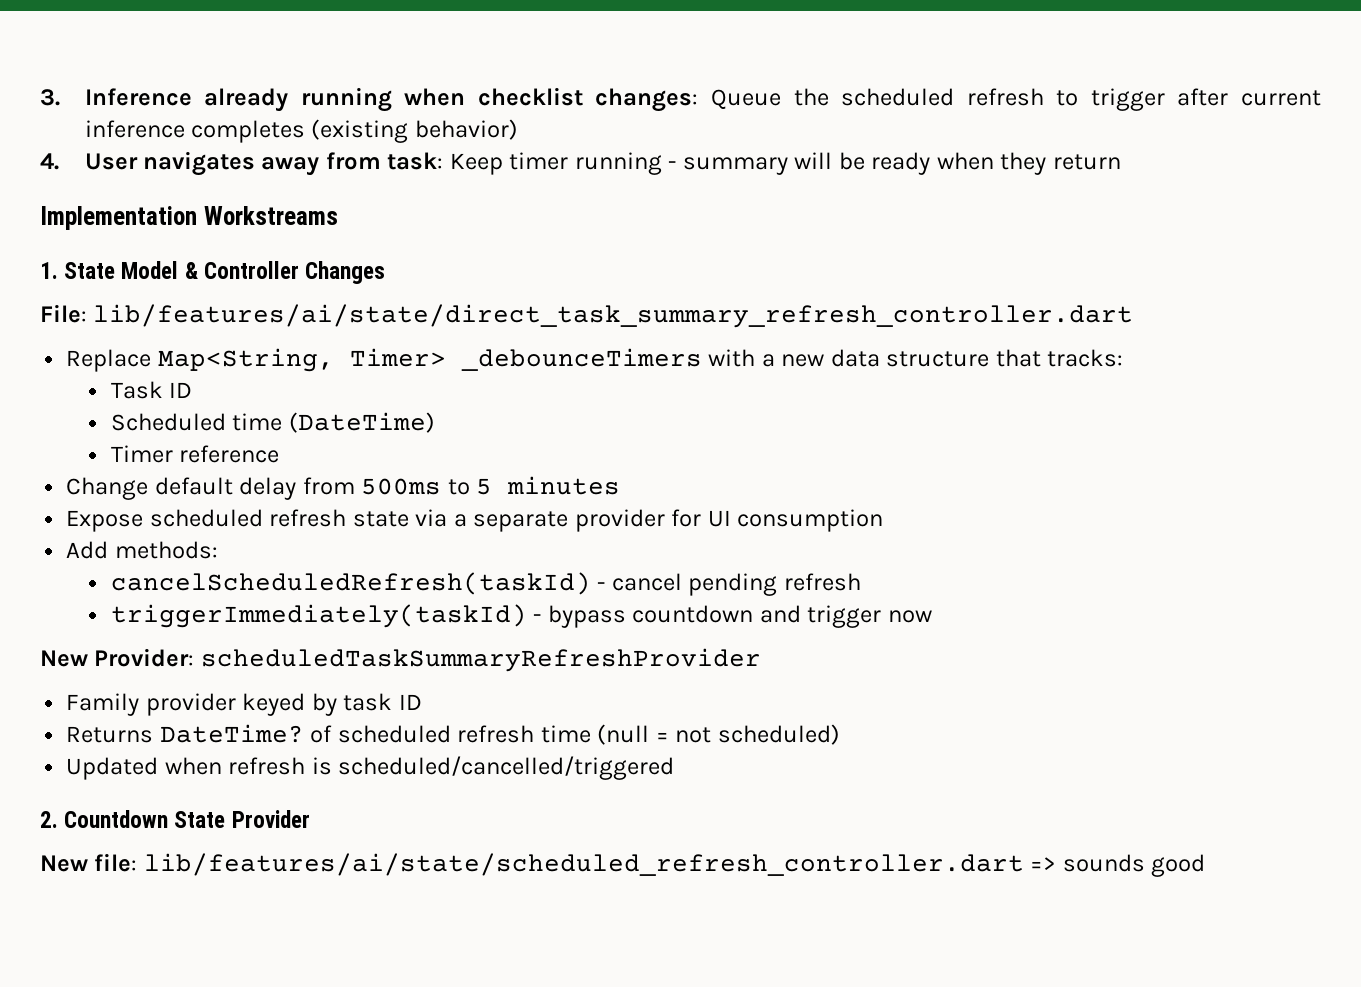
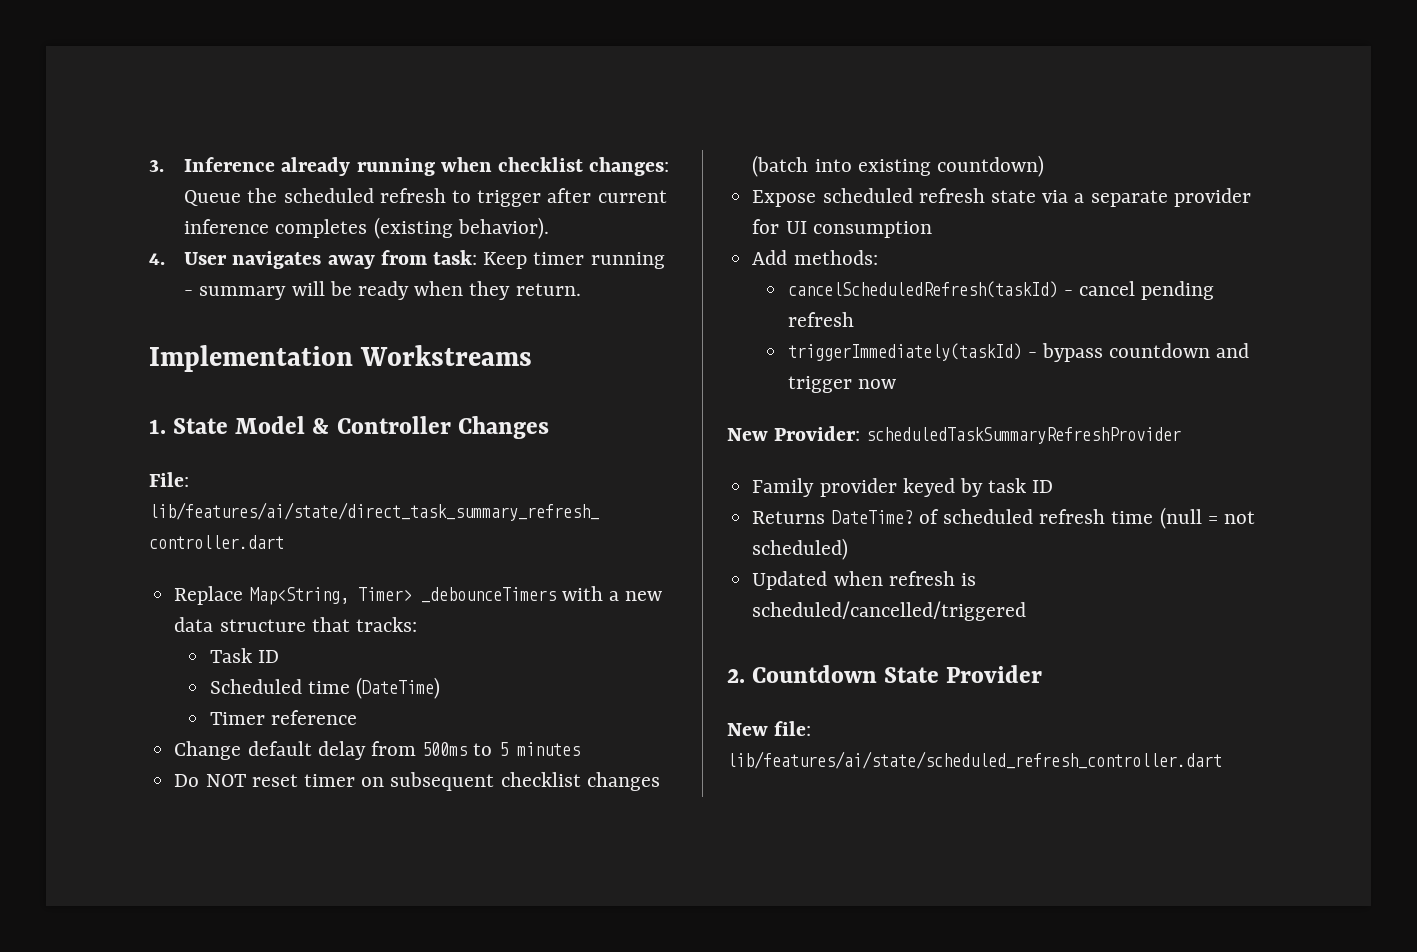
[414,119,518,140] behavior) -> [457,217,549,239] behavior).
[1052,154,1121,170] return -> [515,283,581,296] return.
(621, 485) none -> [174,772,660,791] [752,155,1044,177] // Do NOT reset timer on subsequent checklist changes (batch into existing countdown)
[1030,854,1206,877] => sounds good -> (1222, 760) none

